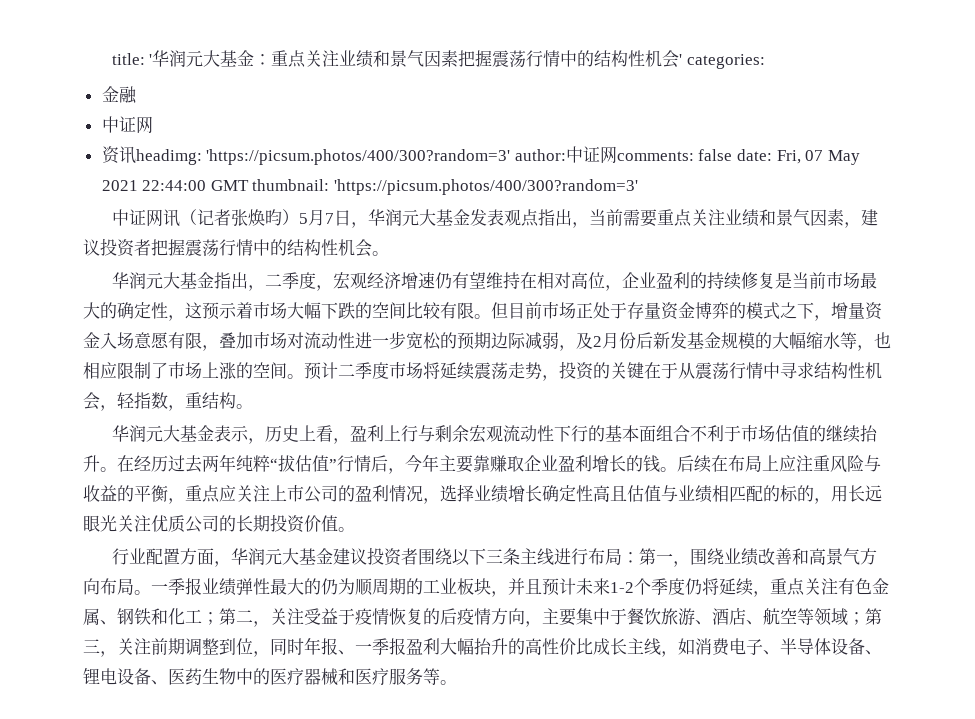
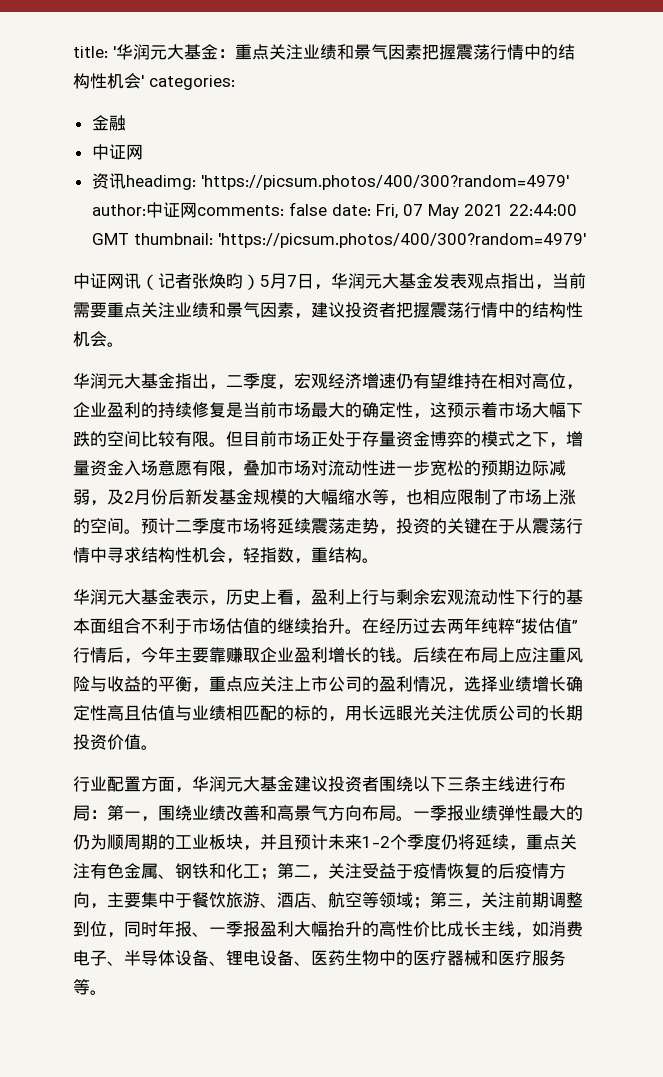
[206,149,511,165] 'https://picsum.photos/400/300?random=3' -> [200,175,569,190] 'https://picsum.photos/400/300?random=4979'
[334,179,639,195] 'https://picsum.photos/400/300?random=3' -> [217,233,586,248] 'https://picsum.photos/400/300?random=4979'

